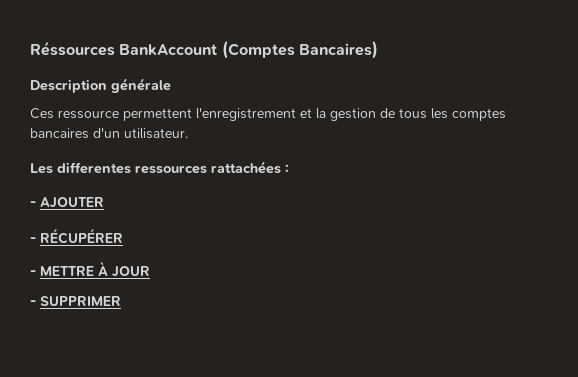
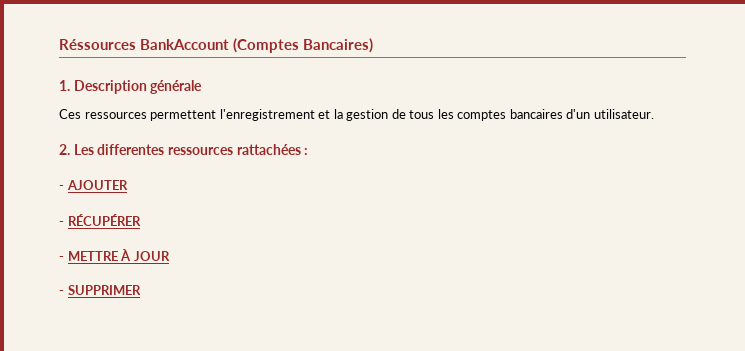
(378, 50) none -> [59,80,70,91] 1.
[58,110,119,119] ressource -> [84,112,147,119] ressources
(188, 133) none -> [59,144,70,155] 2.

